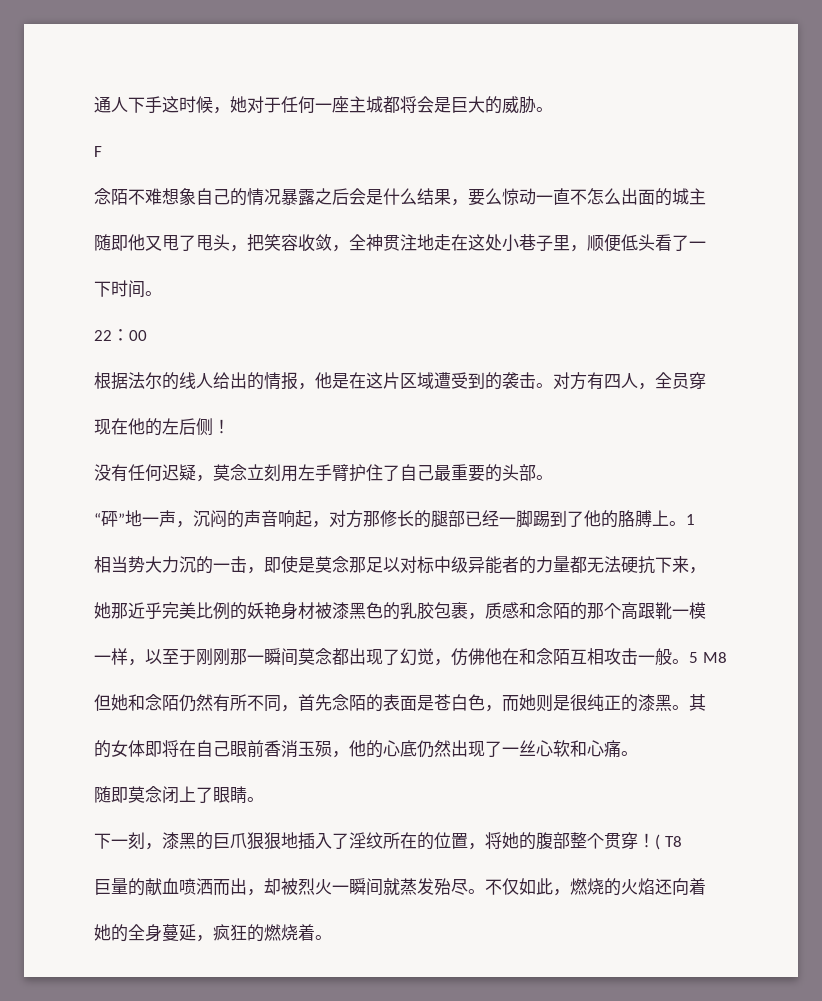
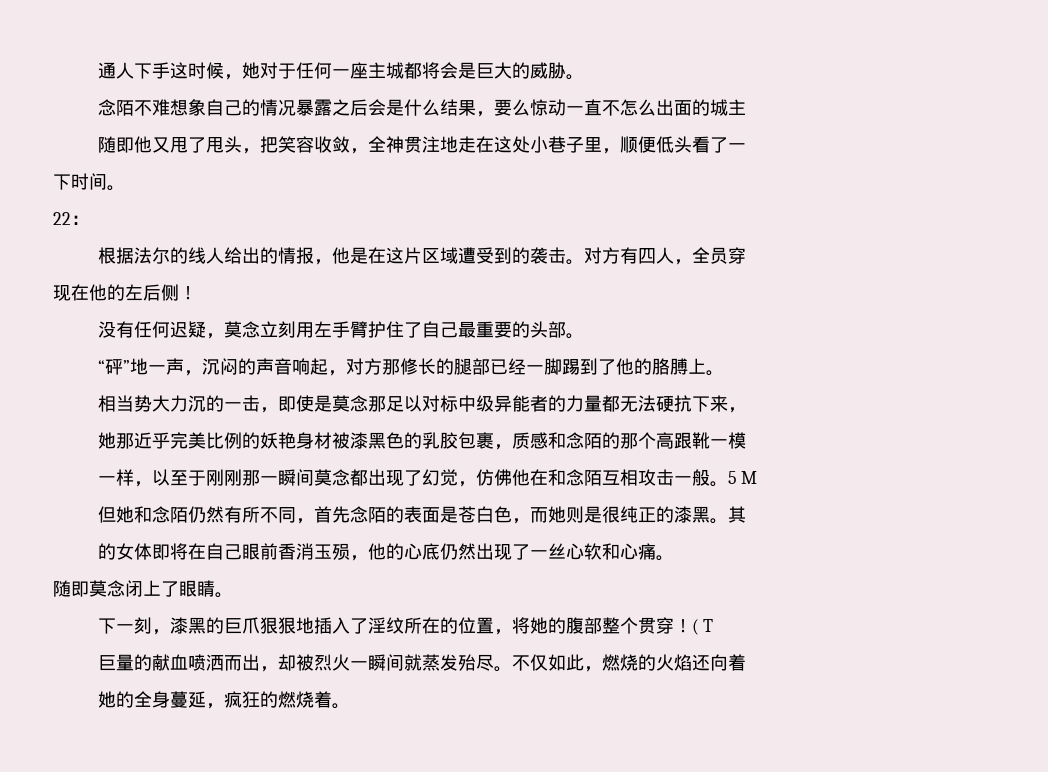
[94,146,102,157] // F -> (584, 77) none
[129,330,147,341] 00 -> (89, 220) none
[686,514,695,525] 1 -> (724, 373) none
[702,652,727,663] M8 -> [741,471,758,484] M
[664,836,682,847] T8 -> [703,619,714,632] T

